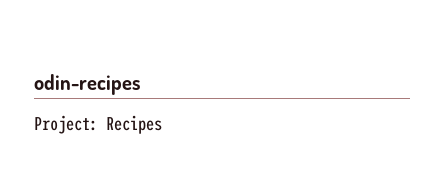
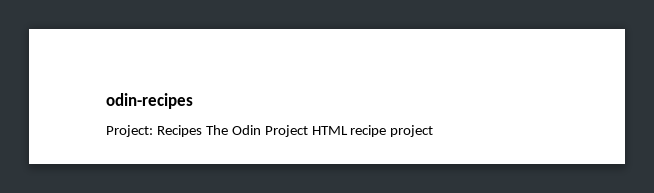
(162, 124) none -> [205,125,434,137] The Odin Project HTML recipe project

